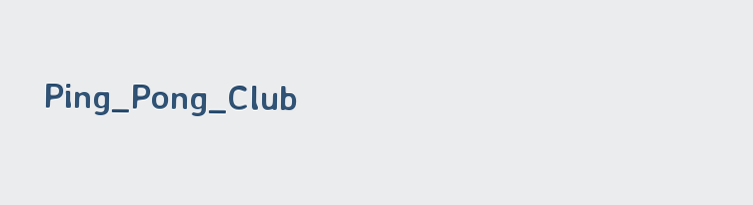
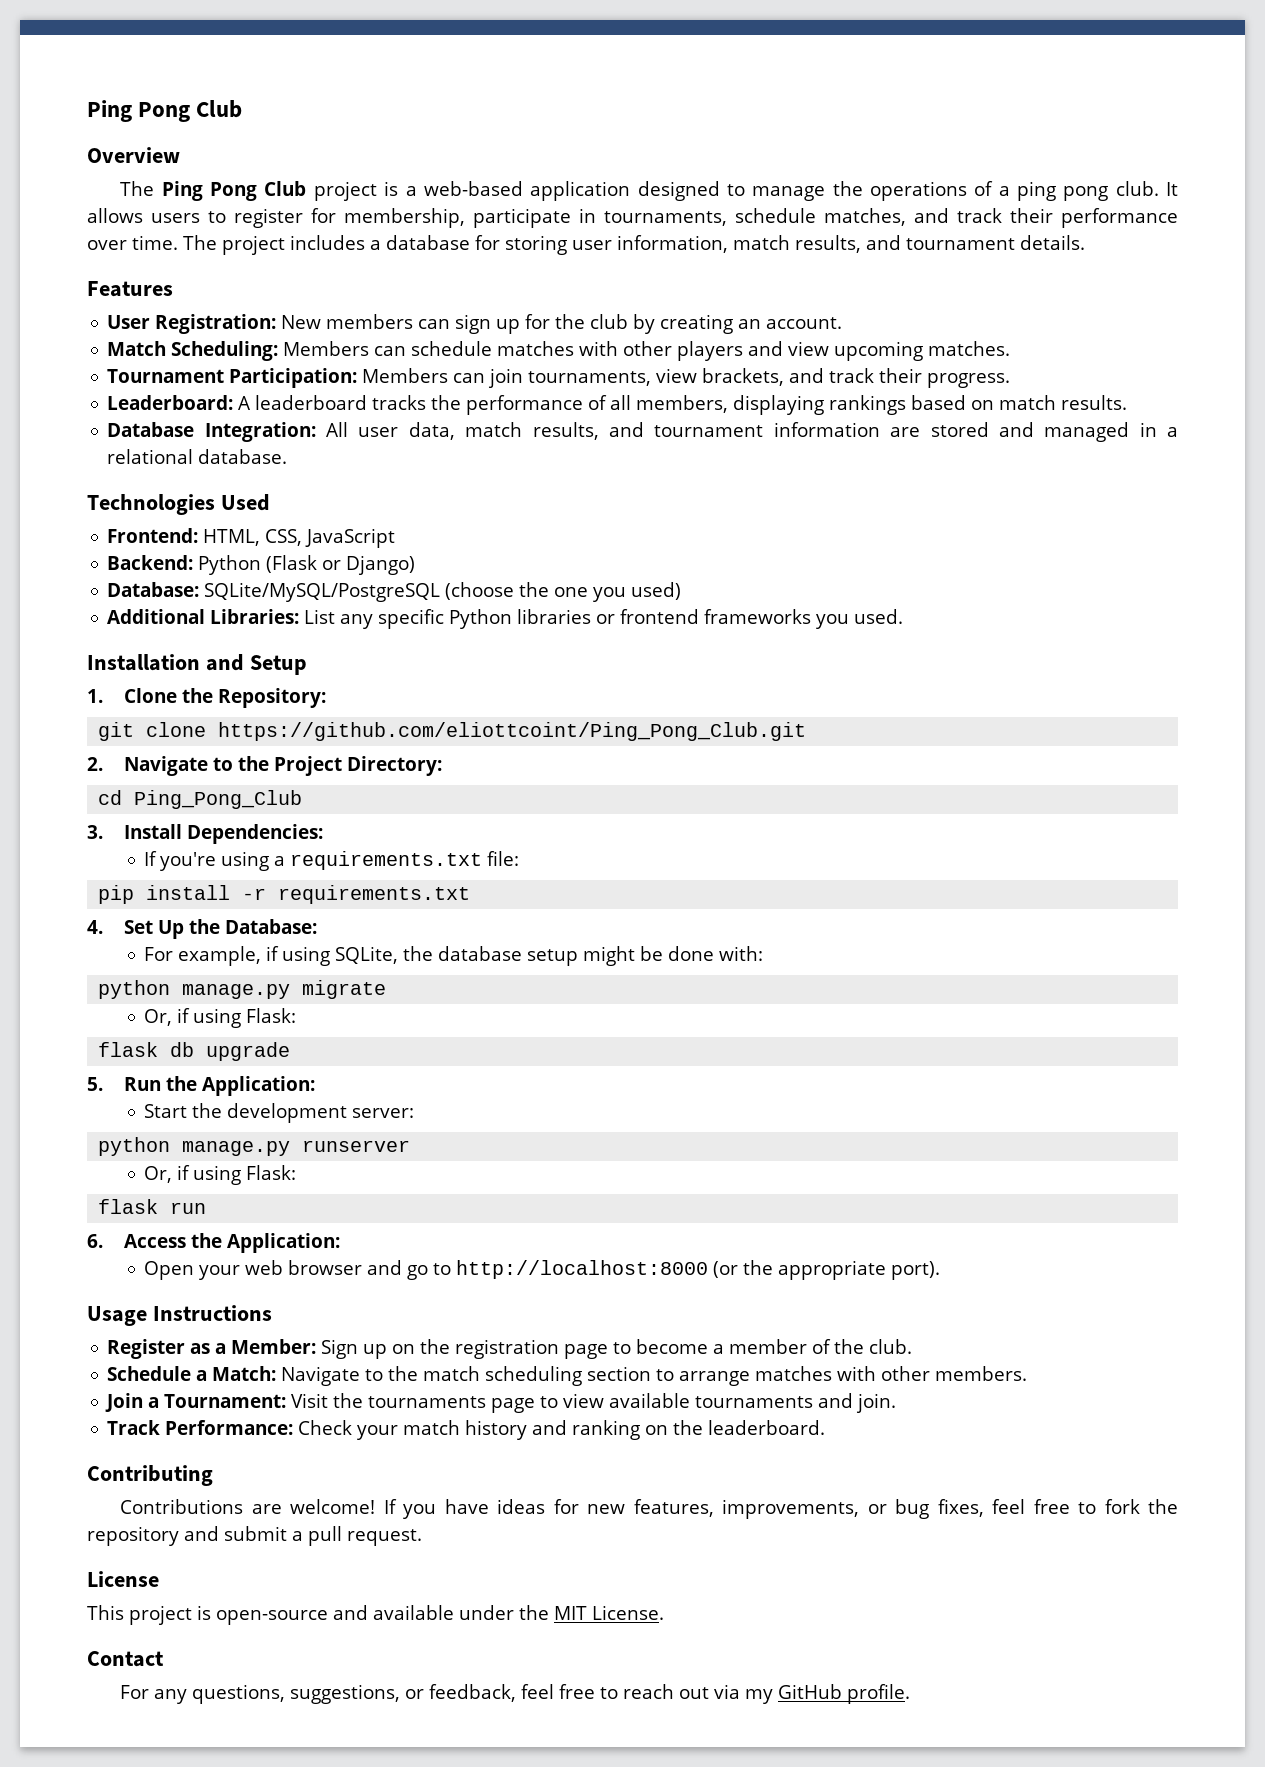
[42,83,299,118] Ping_Pong_Club -> [87,100,243,122] [87,147,180,163] [120,181,1178,201] [87,208,1178,228] [87,235,1085,255] [87,281,173,297] [107,314,843,334] [107,341,1011,361] [107,368,1011,388] [107,395,1128,415] [107,422,1179,442] [107,449,288,464] [87,494,270,515] [107,528,396,548] [107,555,416,575] [107,582,682,602] [107,609,904,629] [87,654,307,675] [87,688,326,708] [98,722,807,741] [87,756,442,776] [98,790,303,809] [87,824,323,844] [144,851,520,871] [98,885,471,904] [87,919,317,939] [144,946,764,966] [98,980,387,999] [144,1008,297,1028] [98,1042,291,1061] [87,1076,315,1096] [144,1103,415,1123] [98,1137,411,1156] [144,1165,297,1185] [98,1199,207,1214] [87,1233,340,1253] [144,1260,941,1280] [87,1305,272,1326] [107,1339,913,1359] [107,1366,1028,1386] [105,1393,897,1413] [107,1420,826,1440] [87,1465,213,1486] [120,1499,1178,1519] [87,1526,422,1546] [87,1571,159,1587] [87,1605,664,1625] [87,1651,164,1667] [120,1684,911,1704] Ping Pong Club // Overview // The Ping Pong Club project is a web-based application designed to manage the operations of a ping pong club. It allows users to register for membership, participate in tournaments, schedule matches, and track their performance over time. The project includes a database for storing user information, match results, and tournament details. // Features // User Registration: New members can sign up for the club by creating an account. // Match Scheduling: Members can schedule matches with other players and view upcoming matches. // Tournament Participation: Members can join tournaments, view brackets, and track their progress. // Leaderboard: A leaderboard tracks the performance of all members, displaying rankings based on match results. // Database Integration: All user data, match results, and tournament information are stored and managed in a relational database. // Technologies Used // Frontend: HTML, CSS, JavaScript // Backend: Python (Flask or Django) // Database: SQLite/MySQL/PostgreSQL (choose the one you used) // Additional Libraries: List any specific Python libraries or frontend frameworks you used. // Installation and Setup // 1. Clone the Repository: // git clone https://github.com/eliottcoint/Ping_Pong_Club.git // 2. Navigate to the Project Directory: // cd Ping_Pong_Club // 3. Install Dependencies: // If you're using a requirements.txt file: // pip install -r requirements.txt // 4. Set Up the Database: // For example, if using SQLite, the database setup might be done with: // python manage.py migrate // Or, if using Flask: // flask db upgrade // 5. Run the Application: // Start the development server: // python manage.py runserver // Or, if using Flask: // flask run // 6. Access the Application: // Open your web browser and go to http://localhost:8000 (or the appropriate port). // Usage Instructions // Register as a Member: Sign up on the registration page to become a member of the club. // Schedule a Match: Navigate to the match scheduling section to arrange matches with other members. // Join a Tournament: Visit the tournaments page to view available tournaments and join. // Track Performance: Check your match history and ranking on the leaderboard. // Contributing // Contributions are welcome! If you have ideas for new features, improvements, or bug fixes, feel free to fork the repository and submit a pull request. // License // This project is open-source and available under the MIT License. // Contact // For any questions, suggestions, or feedback, feel free to reach out via my GitHub profile.

